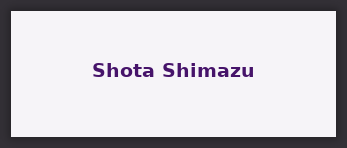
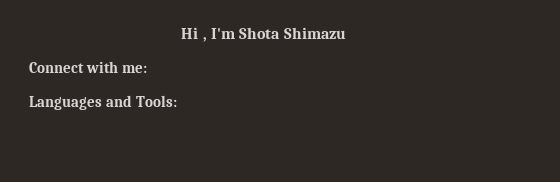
(92, 70) none -> [181,27,235,42] Hi , I'm
(255, 70) none -> [29,61,147,73] [29,95,177,110] // Connect with me: // Languages and Tools:

